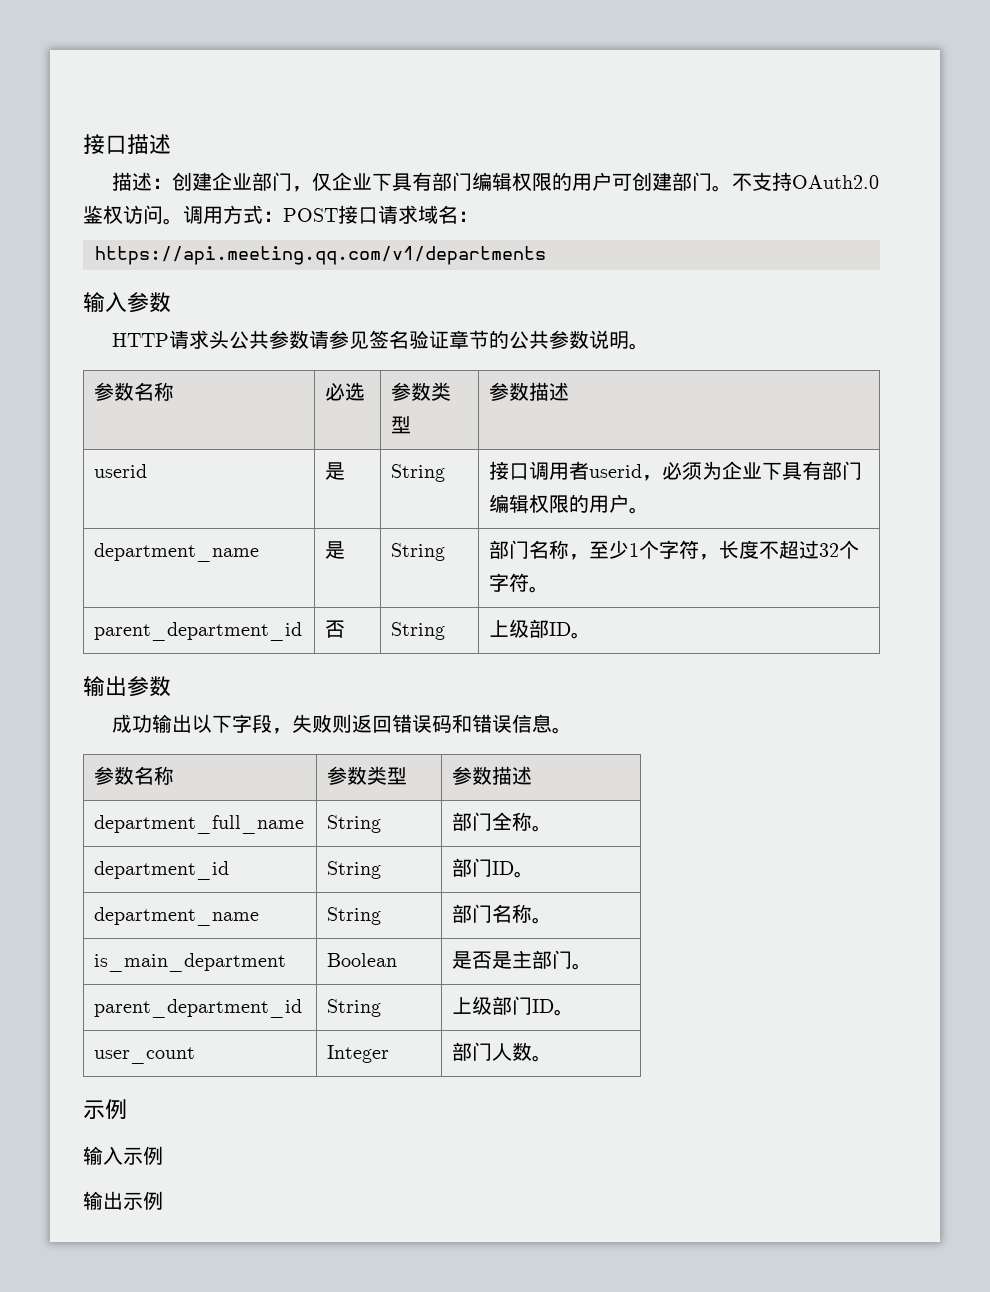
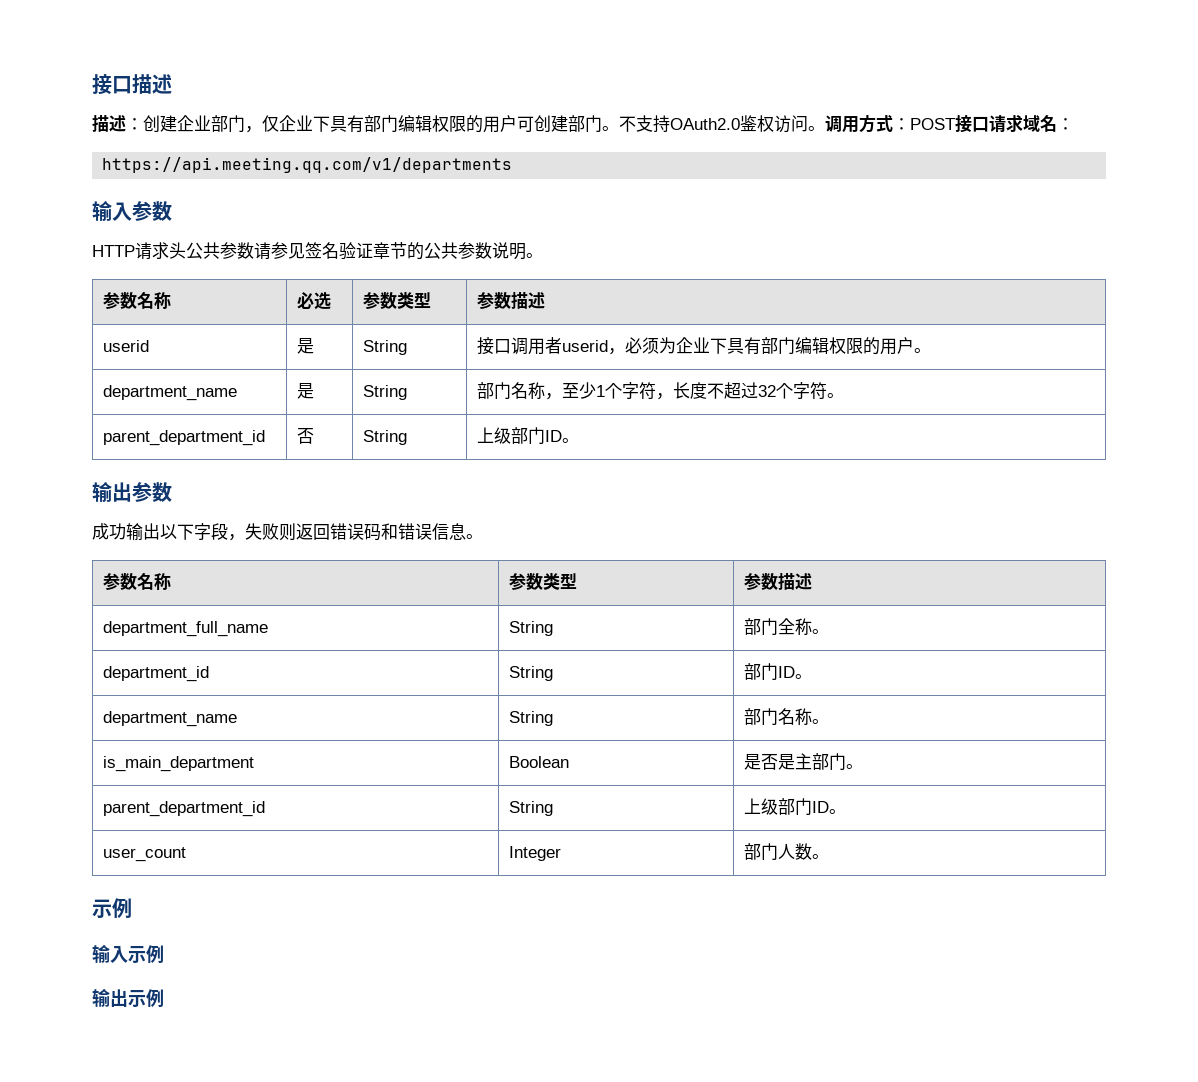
(550, 628) none -> [527,427,545,444] 门

